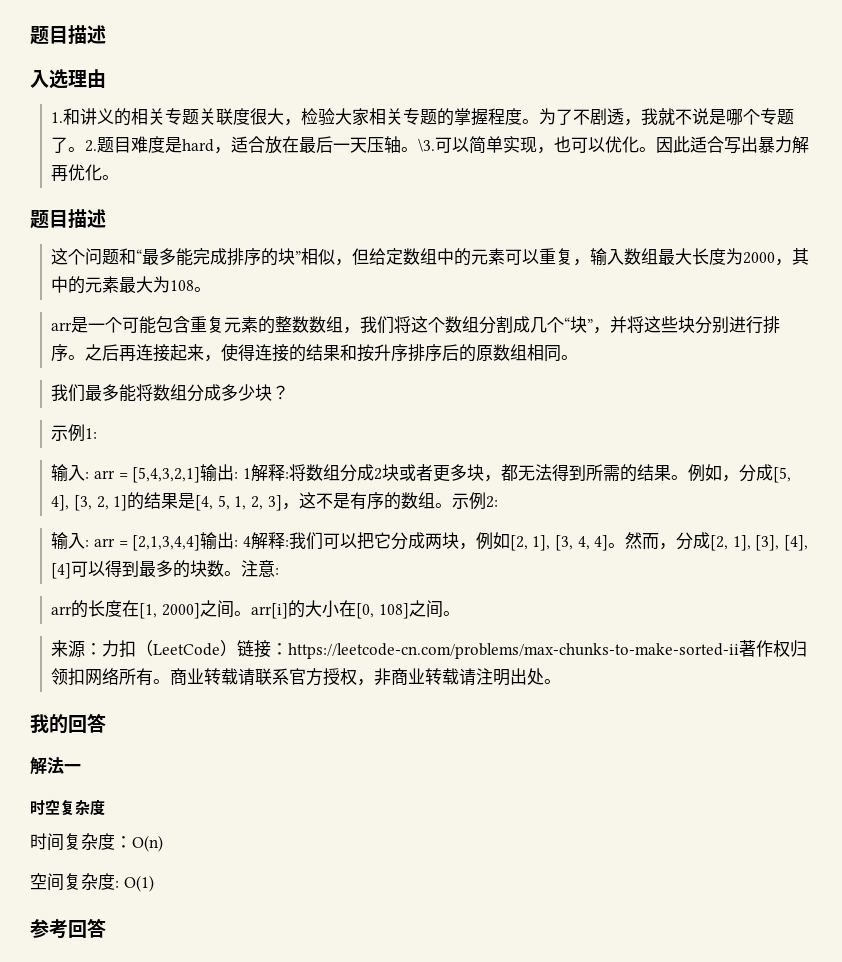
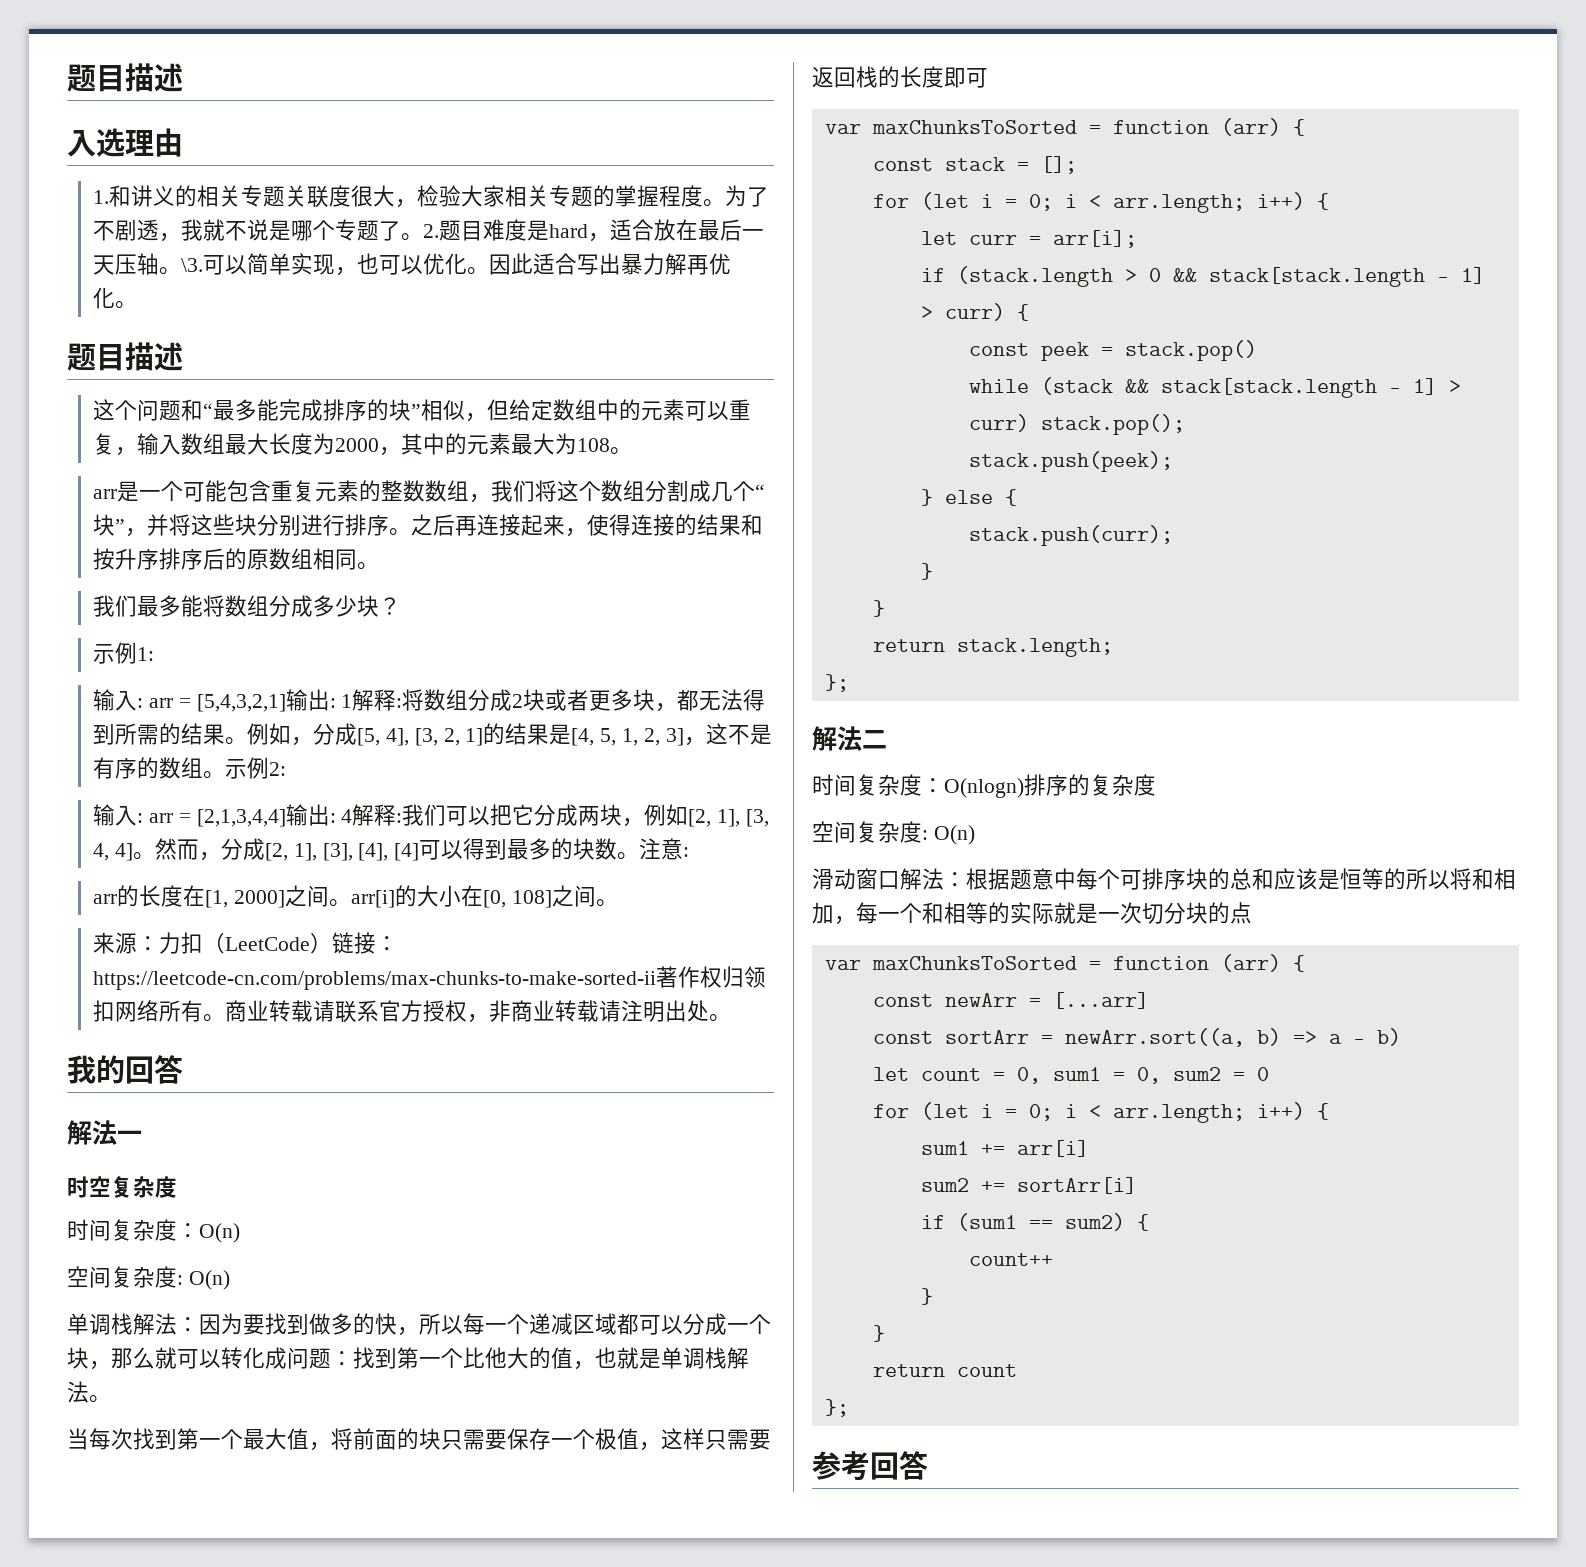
[123,875,154,892] O(1) -> [188,1270,230,1290] [67,1313,771,1336] [67,1347,749,1370] [67,1381,111,1403] [67,1428,771,1451] [812,66,988,88] [824,118,1305,136] [872,156,1077,174] [872,192,1329,213] [920,230,1137,248] [920,266,1485,287] [920,303,1029,321] [968,340,1257,361] [968,377,1461,398] [968,414,1185,435] [968,451,1173,472] [920,489,1017,506] [968,525,1173,546] [920,563,933,580] [872,600,885,617] [872,638,1113,657] [824,674,849,692] [812,726,887,751] [812,774,1156,798] [812,821,975,845] [812,868,1516,890] [812,902,1252,925] [824,954,1305,972] [872,992,1149,1009] [872,1028,1401,1047] [872,1067,1269,1084] [872,1102,1329,1123] [920,1140,1089,1157] [920,1177,1137,1194] [920,1213,1149,1231] [968,1253,1053,1266] [920,1288,933,1305] [872,1325,885,1342] [872,1364,1017,1377] [824,1399,849,1417] O(n) // 单调栈解法：因为要找到做多的快，所以每一个递减区域都可以分成一个块，那么就可以转化成问题：找到第一个比他大的值，也就是单调栈解法。 // 当每次找到第一个最大值，将前面的块只需要保存一个极值，这样只需要返回栈的长度即可 // var maxChunksToSorted = function (arr) { // const stack = []; // for (let i = 0; i < arr.length; i++) { // let curr = arr[i]; // if (stack.length > 0 && stack[stack.length - 1] > curr) { // const peek = stack.pop() // while (stack && stack[stack.length - 1] > curr) stack.pop(); // stack.push(peek); // } else { // stack.push(curr); // } // } // return stack.length; // }; // 解法二 // 时间复杂度：O(nlogn)排序的复杂度 // 空间复杂度: O(n) // 滑动窗口解法：根据题意中每个可排序块的总和应该是恒等的所以将和相加，每一个和相等的实际就是一次切分块的点 // var maxChunksToSorted = function (arr) { // const newArr = [...arr] // const sortArr = newArr.sort((a, b) => a - b) // let count = 0, sum1 = 0, sum2 = 0 // for (let i = 0; i < arr.length; i++) { // sum1 += arr[i] // sum2 += sortArr[i] // if (sum1 == sum2) { // count++ // } // } // return count // };

